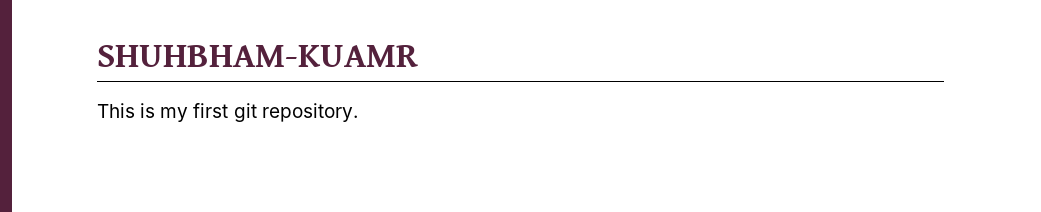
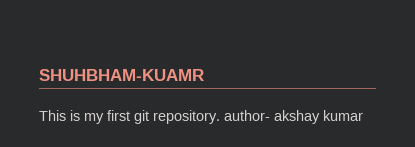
(358, 112) none -> [224,110,363,124] author- akshay kumar

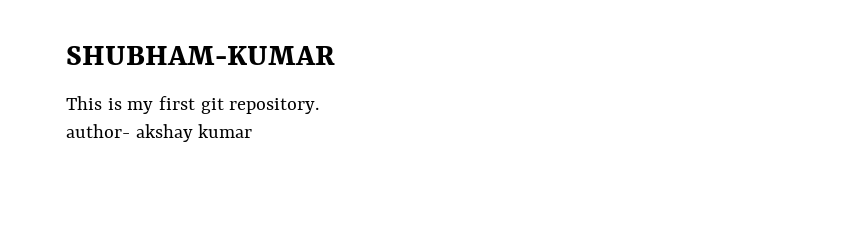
[39,69,204,81] SHUHBHAM-KUAMR -> [66,46,335,65] SHUBHAM-KUMAR
(220, 117) none -> (320, 106) //

